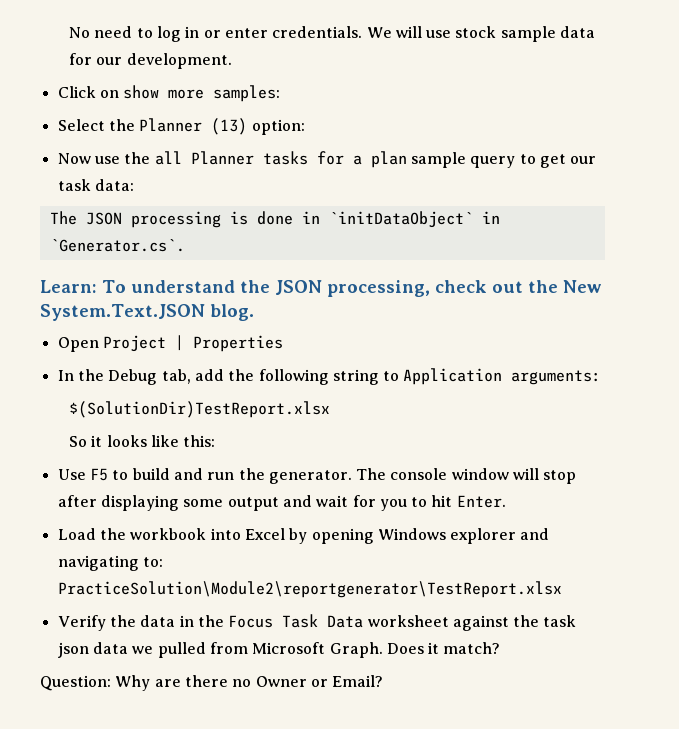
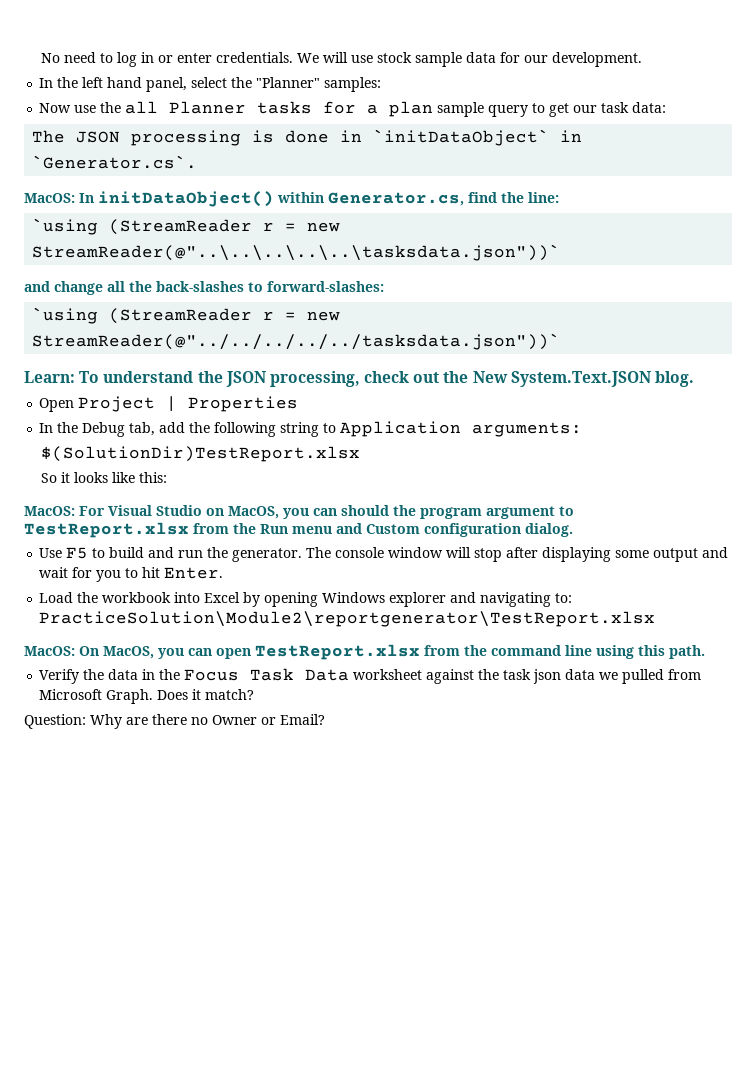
[57,85,281,102] [57,118,305,135] Click on show more samples: // Select the Planner (13) option: -> [39,77,382,92] In the left hand panel, select the "Planner" samples:
(185, 245) none -> [24,191,559,207] [32,218,341,235] [32,244,561,261] [24,281,384,295] [32,307,341,324] [32,333,561,350] // MacOS: In initDataObject() within Generator.cs, find the line: // `using (StreamReader r = new StreamReader(@"..\..\..\..\..\tasksdata.json"))` // and change all the back-slashes to forward-slashes: // `using (StreamReader r = new StreamReader(@"../../../../../tasksdata.json"))`
(216, 441) none -> [24,505,574,519] [24,522,573,538] // MacOS: For Visual Studio on MacOS, you can should the program argument to TestReport.xlsx from the Run menu and Custom configuration dialog.
(562, 589) none -> [24,644,705,660] // MacOS: On MacOS, you can open TestReport.xlsx from the command line using this path.

